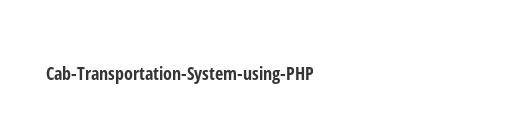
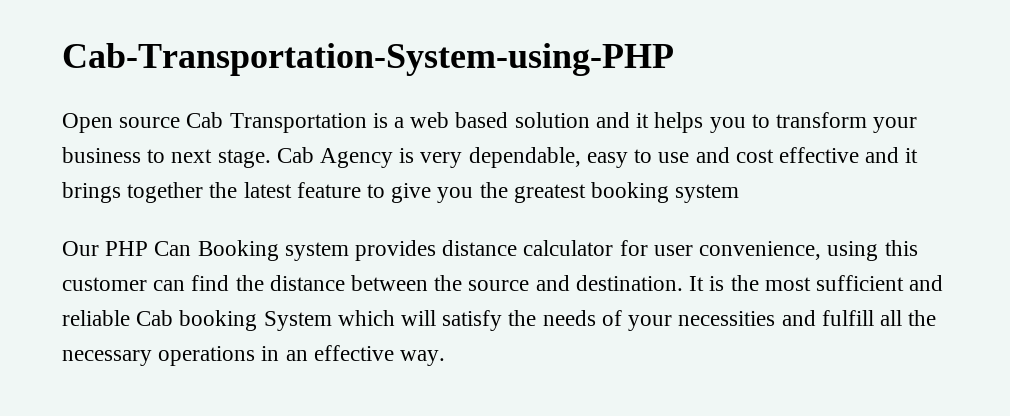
(314, 75) none -> [62,112,918,133] [62,147,919,168] [62,182,740,203] [62,240,918,261] [62,275,944,291] [62,310,937,331] [62,345,446,366] // Open source Cab Transportation is a web based solution and it helps you to transform your business to next stage. Cab Agency is very dependable, easy to use and cost effective and it brings together the latest feature to give you the greatest booking system // Our PHP Can Booking system provides distance calculator for user convenience, using this customer can find the distance between the source and destination. It is the most sufficient and reliable Cab booking System which will satisfy the needs of your necessities and fulfill all the necessary operations in an effective way.

